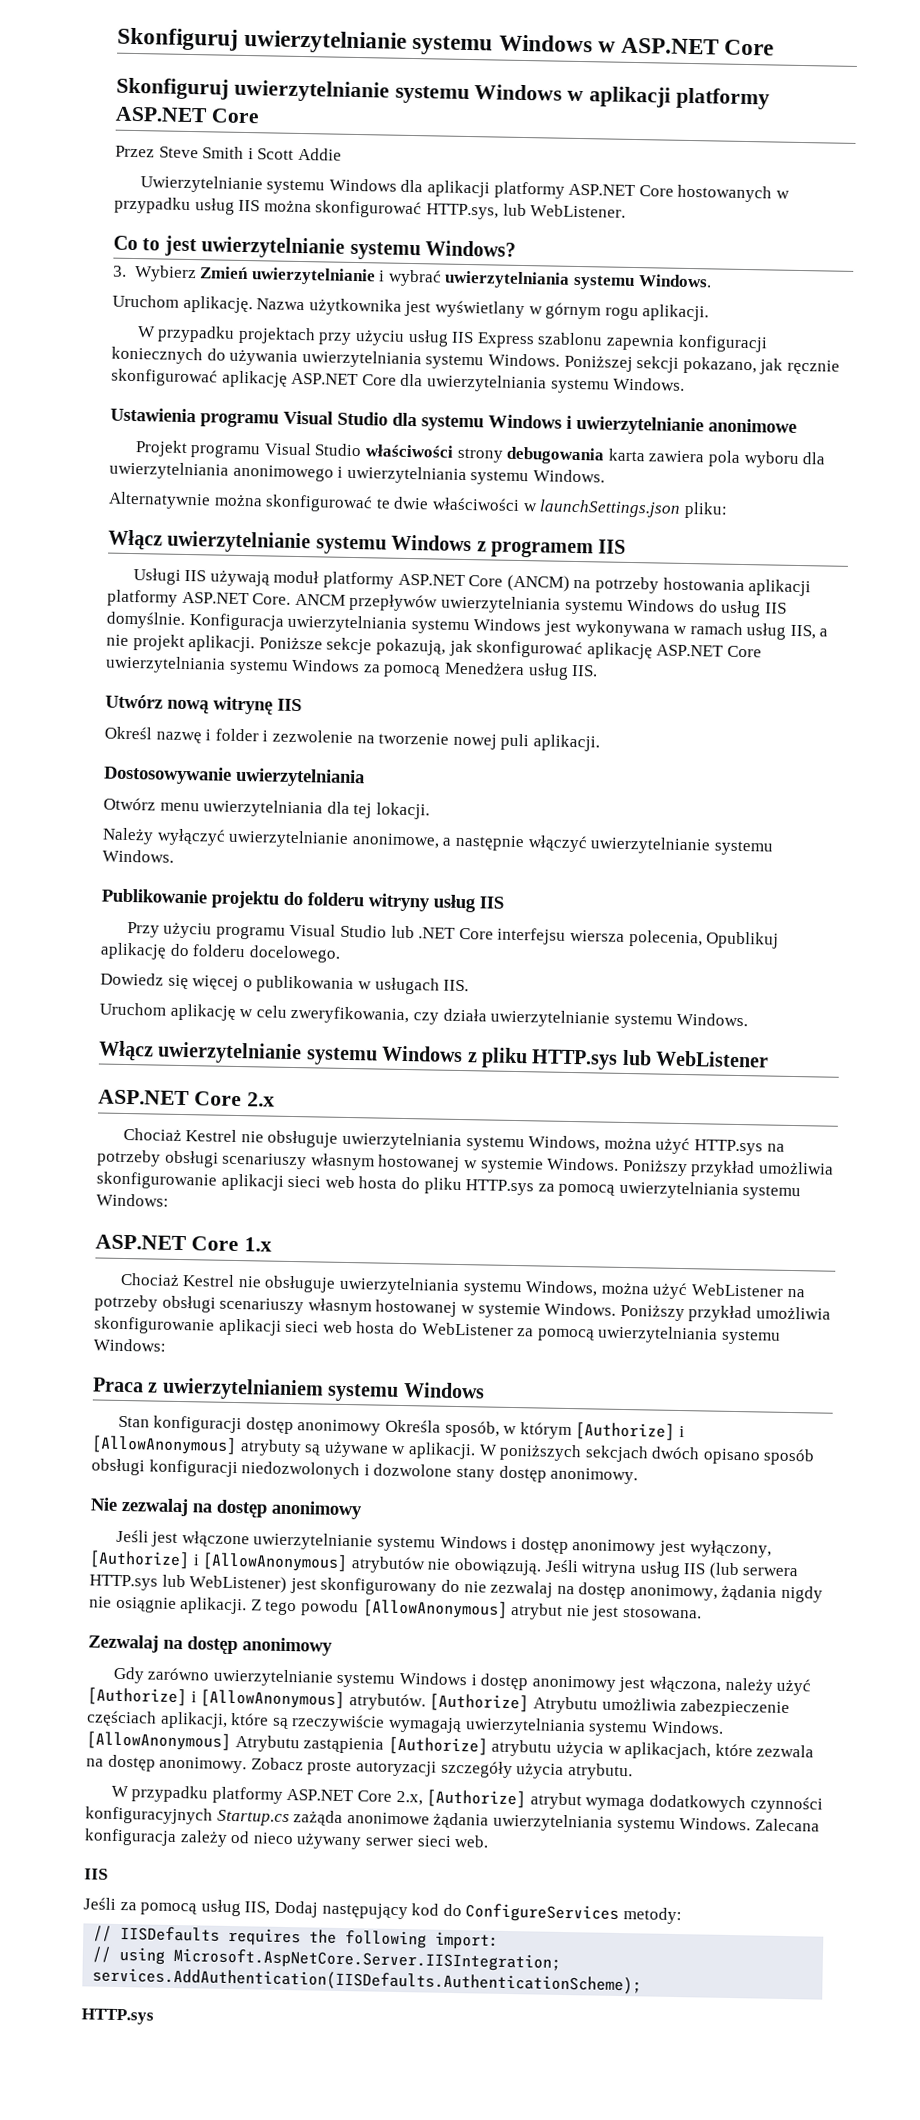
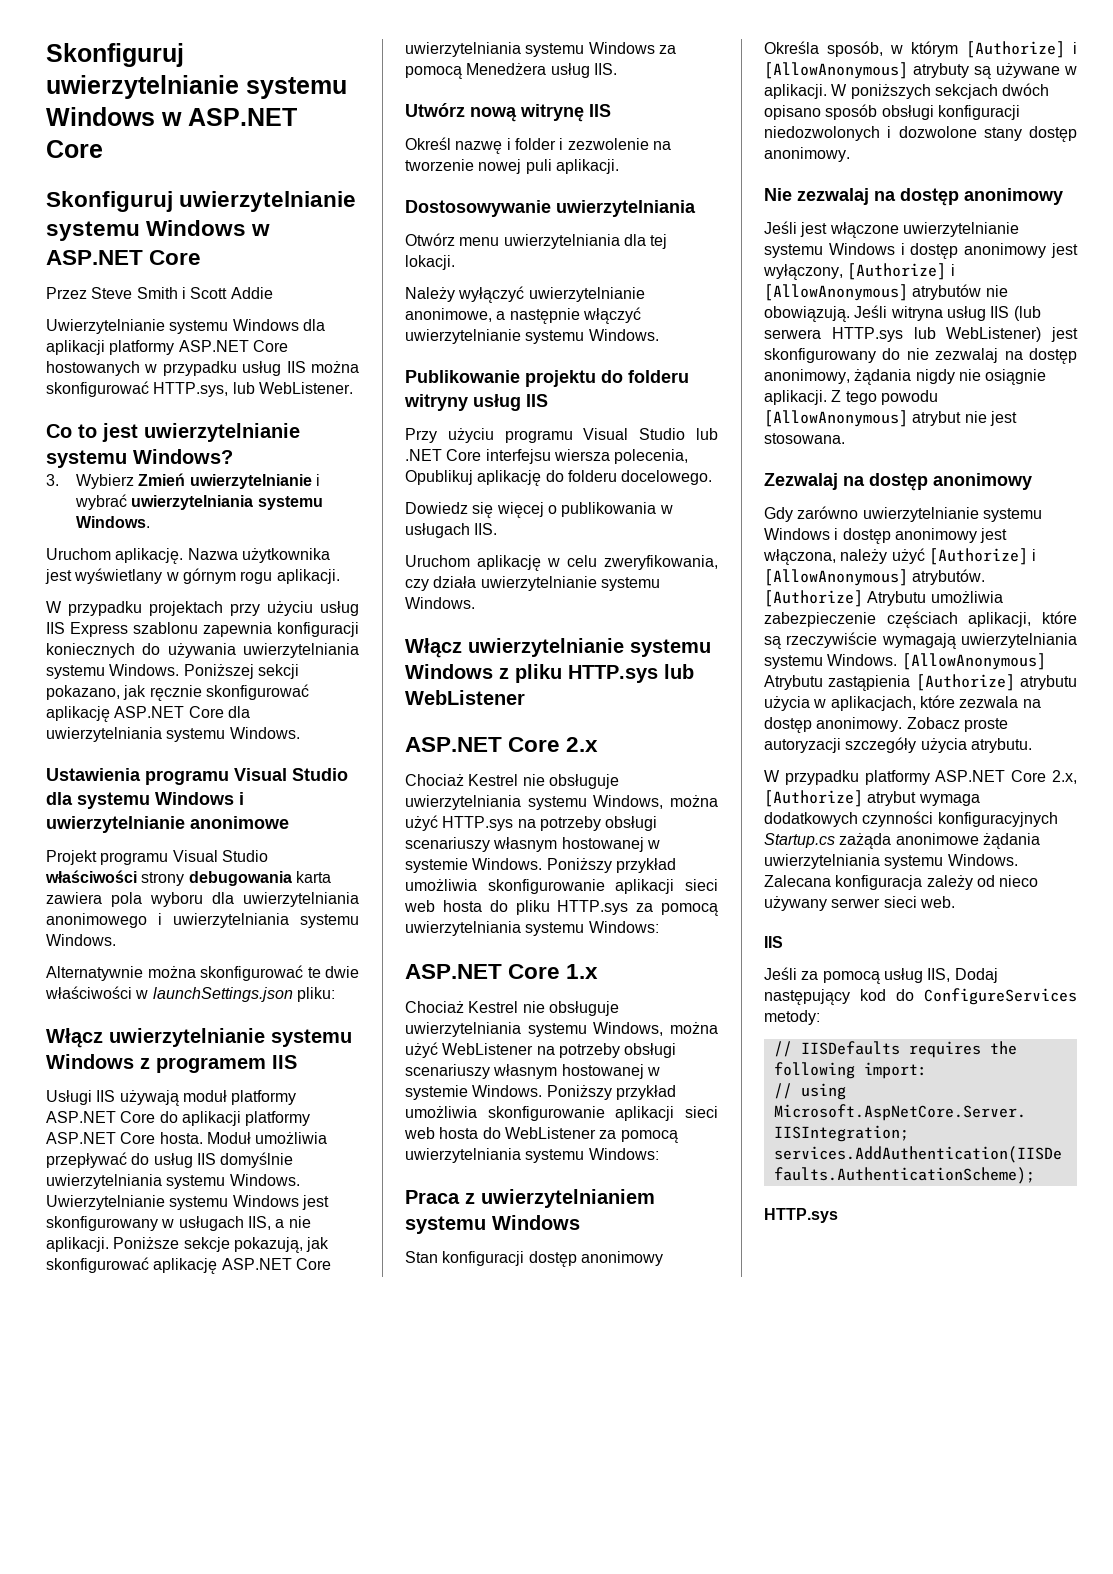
[589,86,770,110] aplikacji platformy -> (271, 230) none
[506,574,812,597] [107,589,787,618] [106,611,787,640] (ANCM) na potrzeby hostowania aplikacji platformy ASP.NET Core. ANCM przepływów uwierzytelniania systemu Windows do usług IIS domyślnie. Konfiguracja uwierzytelniania systemu Windows jest wykonywana w ramach usług -> [159,1111,311,1126] [46,1132,328,1144] [46,1152,294,1168] [46,1174,300,1189] [46,1195,329,1210] [46,1216,244,1231] do aplikacji platformy ASP.NET Core hosta. Moduł umożliwia przepływać do usług IIS domyślnie uwierzytelniania systemu Windows. Uwierzytelnianie systemu Windows jest skonfigurowany w usługach
[132,634,185,651] projekt -> (311, 1222) none

